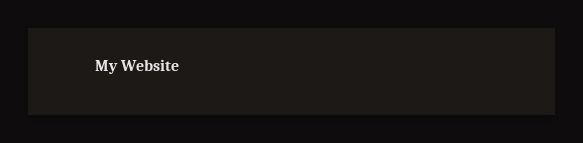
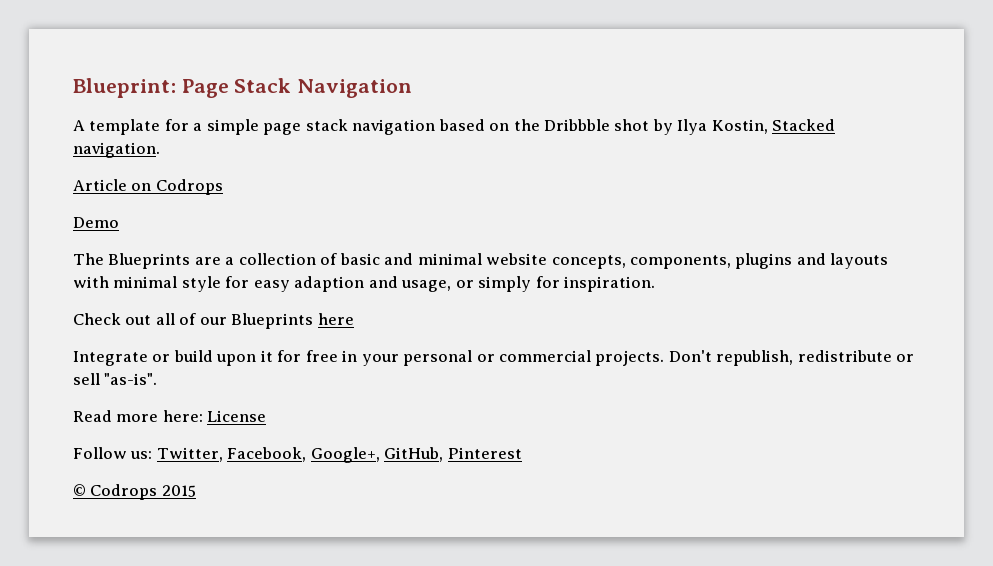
[95,59,180,74] My Website -> [73,78,413,98] [73,119,836,135] [73,142,160,158] [73,179,223,195] [73,217,119,228] [73,253,889,269] [73,276,656,292] [73,313,354,329] [73,350,915,366] [73,373,158,385] [73,410,267,422] [73,447,522,463] [73,484,196,500] Blueprint: Page Stack Navigation // A template for a simple page stack navigation based on the Dribbble shot by Ilya Kostin, Stacked navigation. // Article on Codrops // Demo // The Blueprints are a collection of basic and minimal website concepts, components, plugins and layouts with minimal style for easy adaption and usage, or simply for inspiration. // Check out all of our Blueprints here // Integrate or build upon it for free in your personal or commercial projects. Don't republish, redistribute or sell "as-is". // Read more here: License // Follow us: Twitter, Facebook, Google+, GitHub, Pinterest // © Codrops 2015

